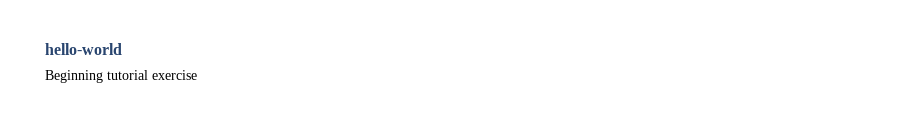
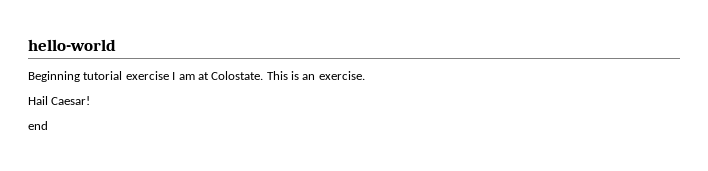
(197, 75) none -> [172,71,365,80] [28,96,91,105] [28,121,48,130] I am at Colostate. This is an exercise. // Hail Caesar! // end

